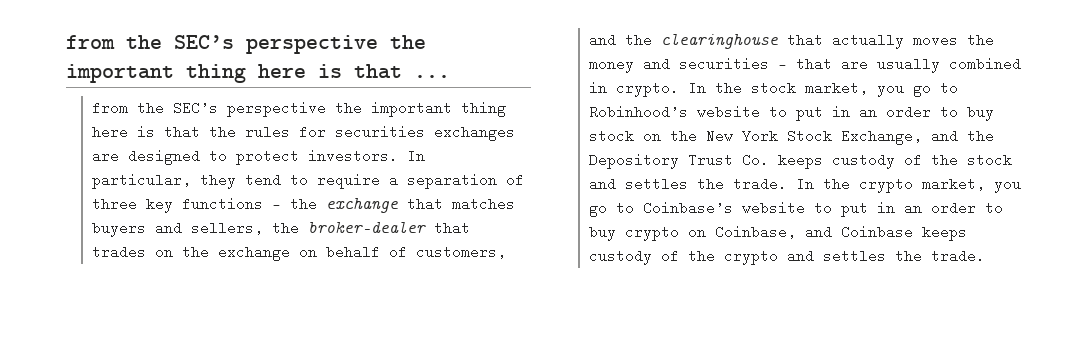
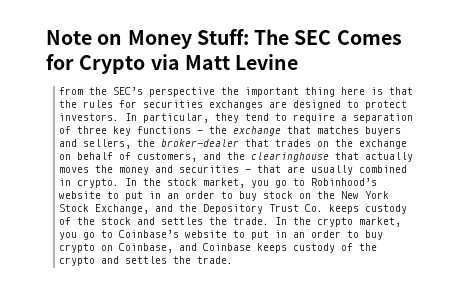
[66,35,426,54] [66,64,450,83] from the SEC’s perspective the important thing here is that ... -> [46,29,402,49] [46,54,299,74] Note on Money Stuff: The SEC Comes for Crypto via Matt Levine

